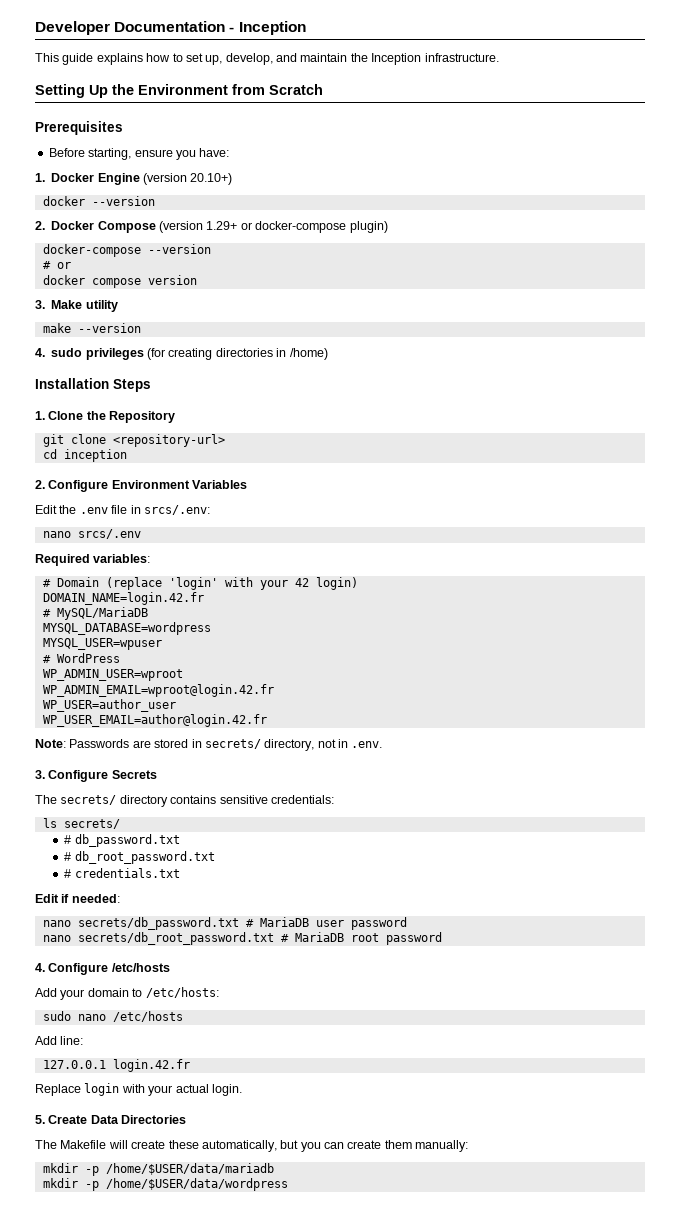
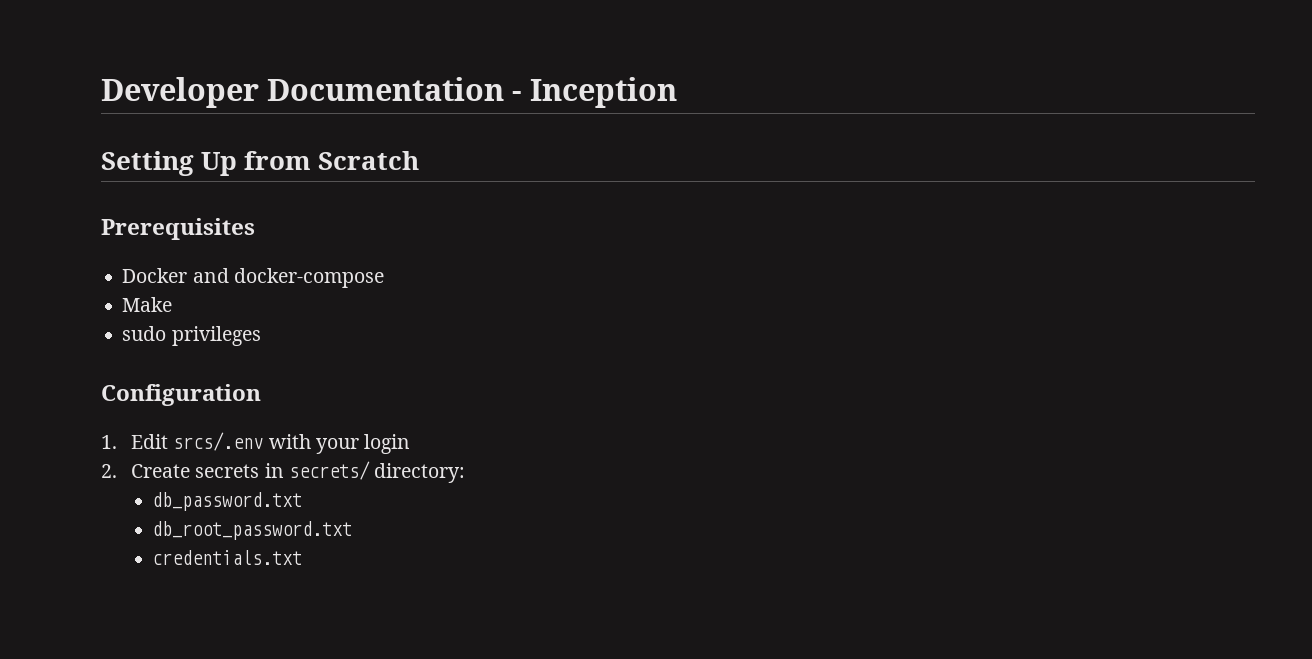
[35,53,499,65] // This guide explains how to set up, develop, and maintain the Inception infrastructure. -> (677, 92) none
[112,84,228,95] the Environment -> (238, 164) none
[48,148,230,160] [35,173,233,185] [42,196,155,206] [35,221,388,233] [42,244,211,257] [42,261,71,269] [42,275,197,288] [35,300,118,312] [42,323,141,333] [35,348,328,360] [35,378,151,392] [35,411,176,423] [42,434,225,447] [42,449,127,462] [35,480,248,492] [35,505,210,515] [42,529,141,539] [35,554,151,566] [42,577,358,590] [42,592,204,605] [42,607,148,620] [42,622,211,635] [42,638,162,650] [42,653,120,663] [42,669,183,681] [42,684,274,697] [42,699,176,712] [42,714,267,727] [35,739,383,751] [35,770,157,782] [35,795,334,807] [42,818,120,829] [64,835,72,844] Before starting, ensure you have: // 1. Docker Engine (version 20.10+) // docker --version // 2. Docker Compose (version 1.29+ or docker-compose plugin) // docker-compose --version // # or // docker compose version // 3. Make utility // make --version // 4. sudo privileges (for creating directories in /home) // Installation Steps // 1. Clone the Repository // git clone <repository-url> // cd inception // 2. Configure Environment Variables // Edit the .env file in srcs/.env: // nano srcs/.env // Required variables: // # Domain (replace 'login' with your 42 login) // DOMAIN_NAME=login.42.fr // # MySQL/MariaDB // MYSQL_DATABASE=wordpress // MYSQL_USER=wpuser // # WordPress // WP_ADMIN_USER=wproot // WP_ADMIN_EMAIL=wproot@login.42.fr // WP_USER=author_user // WP_USER_EMAIL=author@login.42.fr // Note: Passwords are stored in secrets/ directory, not in .env. // 3. Configure Secrets // The secrets/ directory contains sensitive credentials: // ls secrets/ // # -> [122,268,384,288] [122,297,173,312] [122,326,261,346] [101,384,261,406] [101,432,411,454] [101,461,466,483] Docker and docker-compose // Make // sudo privileges // Configuration // 1. Edit srcs/.env with your login // 2. Create secrets in secrets/ directory: //
[64,852,72,861] # -> (303, 501) none
[64,869,72,878] # -> (353, 530) none
[35,894,120,903] [42,917,407,930] [42,932,442,945] [35,963,170,975] [35,987,219,1000] [42,1011,183,1022] [35,1036,84,1045] [42,1059,190,1072] [35,1083,242,1096] [35,1115,187,1124] [35,1140,469,1152] [42,1163,274,1176] [42,1178,288,1191] // Edit if needed: // nano secrets/db_password.txt # MariaDB user password // nano secrets/db_root_password.txt # MariaDB root password // 4. Configure /etc/hosts // Add your domain to /etc/hosts: // sudo nano /etc/hosts // Add line: // 127.0.0.1 login.42.fr // Replace login with your actual login. // 5. Create Data Directories // The Makefile will create these automatically, but you can create them manually: // mkdir -p /home/$USER/data/mariadb // mkdir -p /home/$USER/data/wordpress -> (303, 557) none

